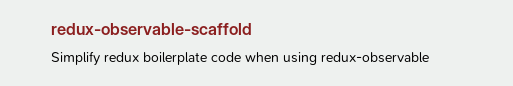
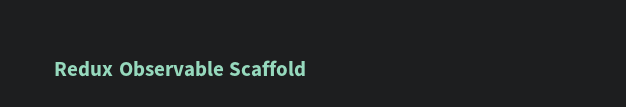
[51,23,252,35] [51,51,429,66] redux-observable-scaffold // Simplify redux boilerplate code when using redux-observable -> [54,60,307,77] Redux Observable Scaffold

